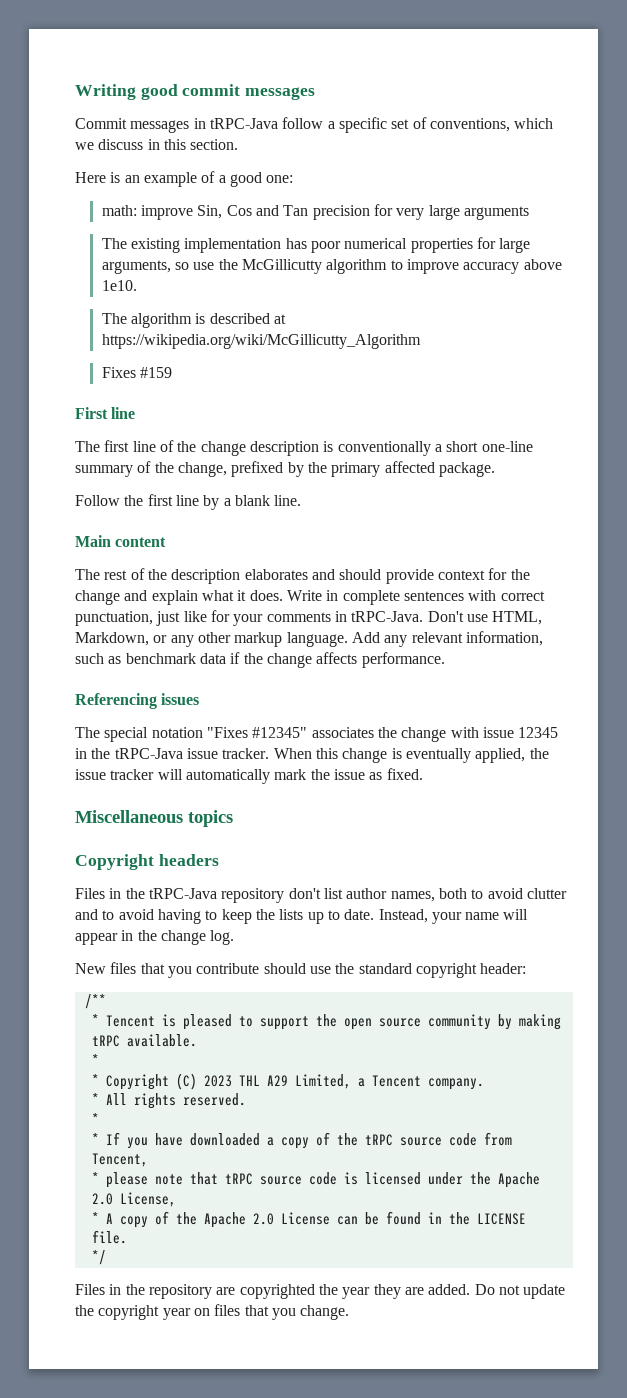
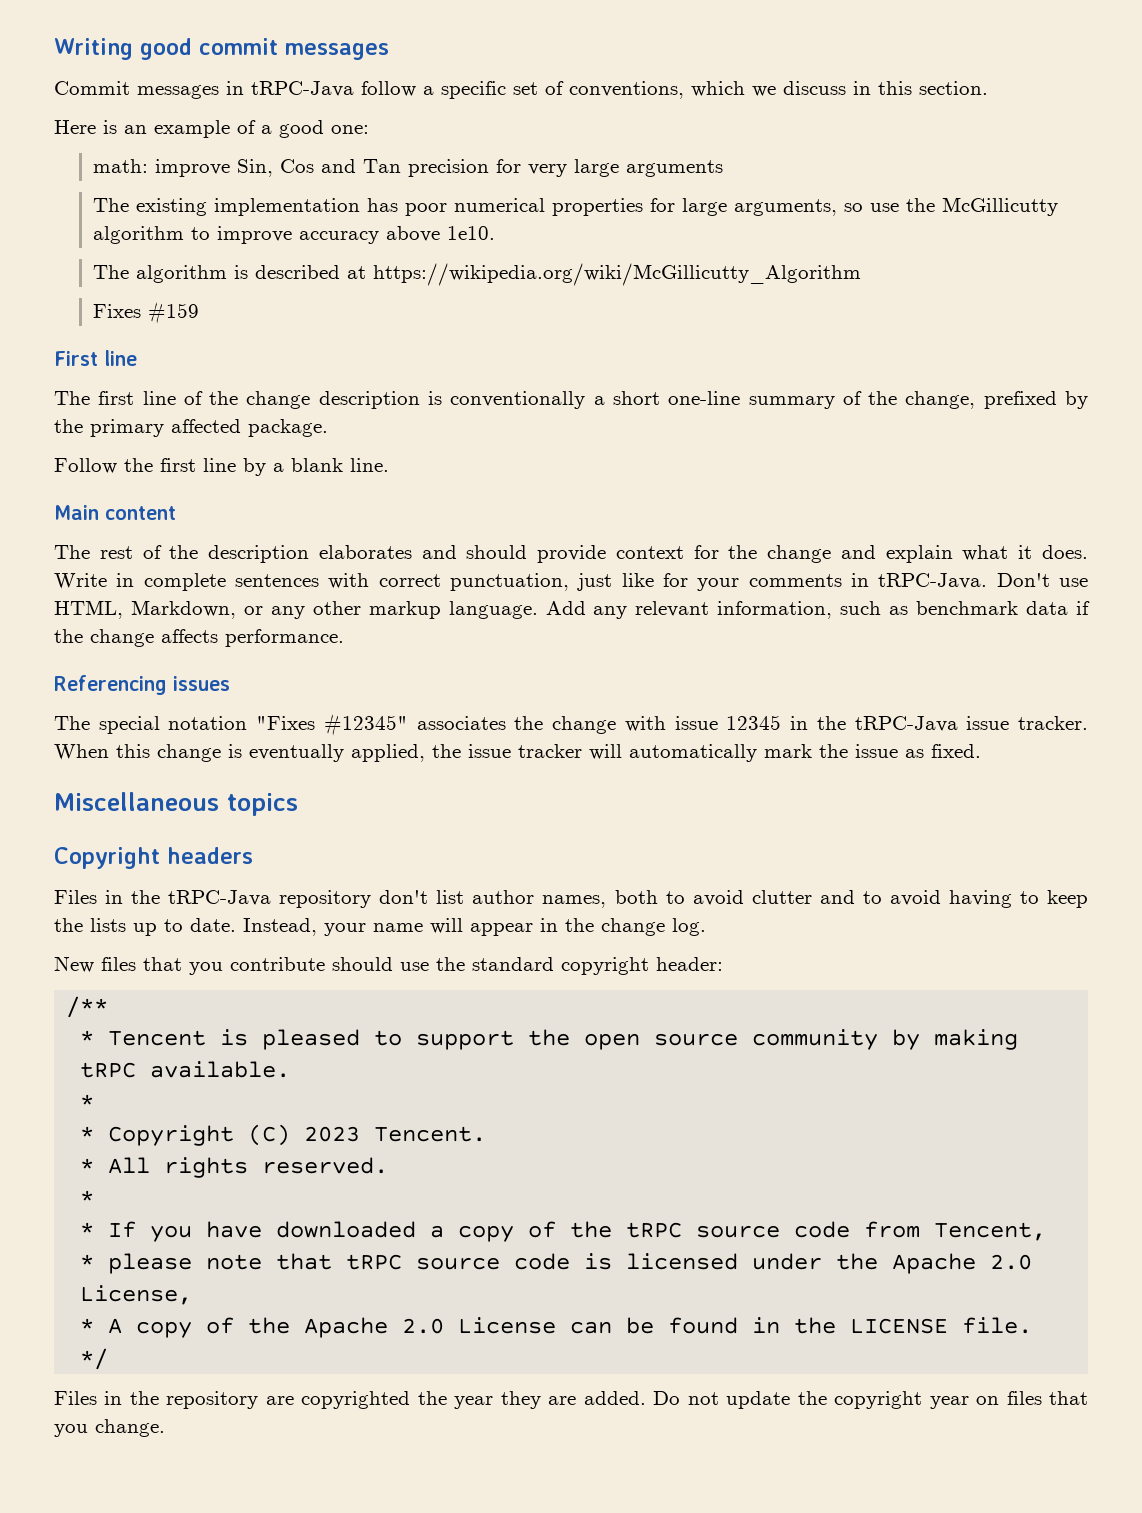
[238,1074,484,1090] THL A29 Limited, a Tencent company. -> [374,1126,487,1142] Tencent.

